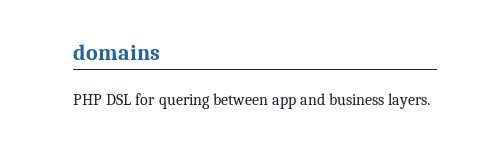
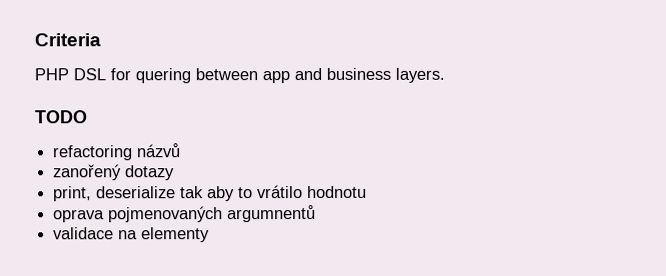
[73,44,160,60] domains -> [34,33,101,47] Criteria
(431, 101) none -> [34,110,87,124] [53,143,182,161] [53,164,176,181] [53,185,368,202] [53,205,317,223] [53,227,211,243] // TODO // refactoring názvů // zanořený dotazy // print, deserialize tak aby to vrátilo hodnotu // oprava pojmenovaných argumnentů // validace na elementy

